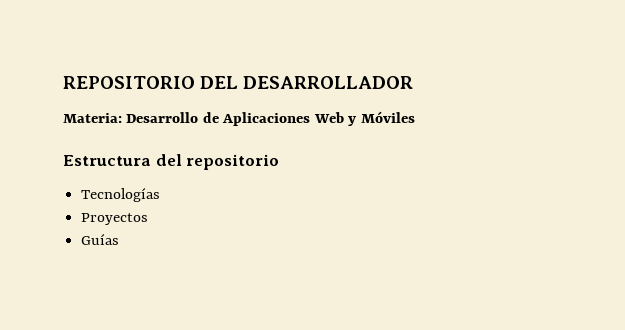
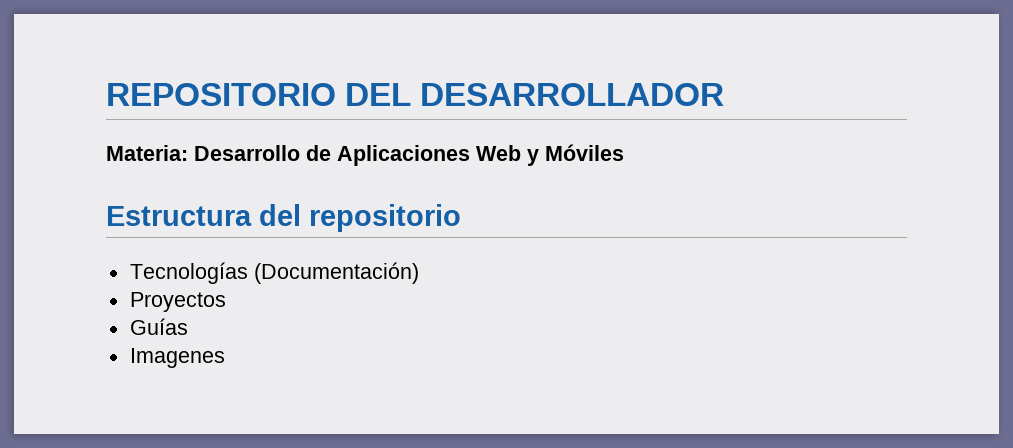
(161, 195) none -> [253,262,419,284] (Documentación)
(120, 239) none -> [129,348,225,368] // Imagenes

